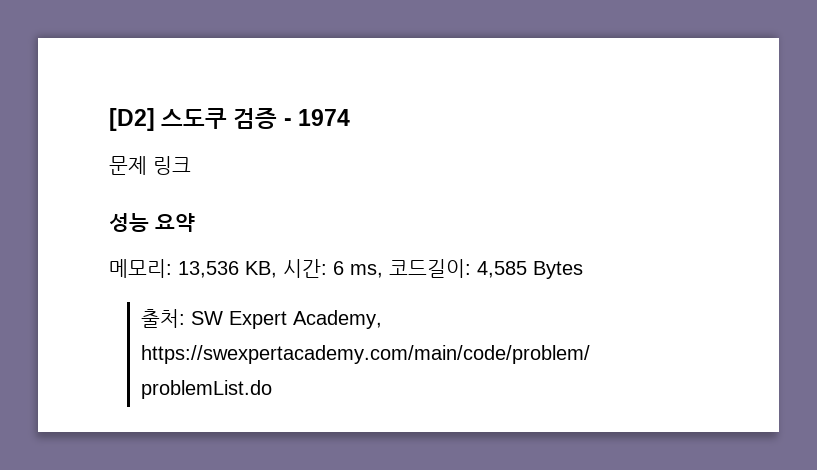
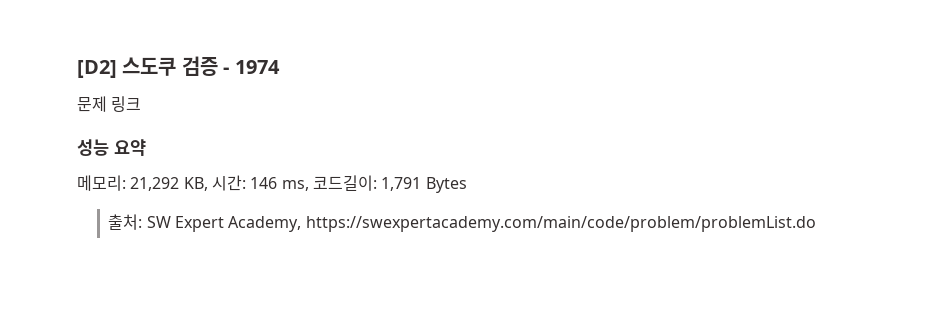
[178,261,239,278] 13,536 -> [130,177,180,191] 21,292
[333,261,344,275] 6 -> [250,177,278,189] 146
[477,261,527,278] 4,585 -> [381,177,422,191] 1,791

